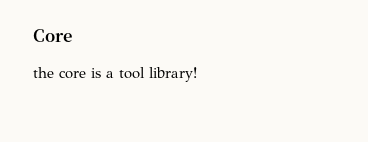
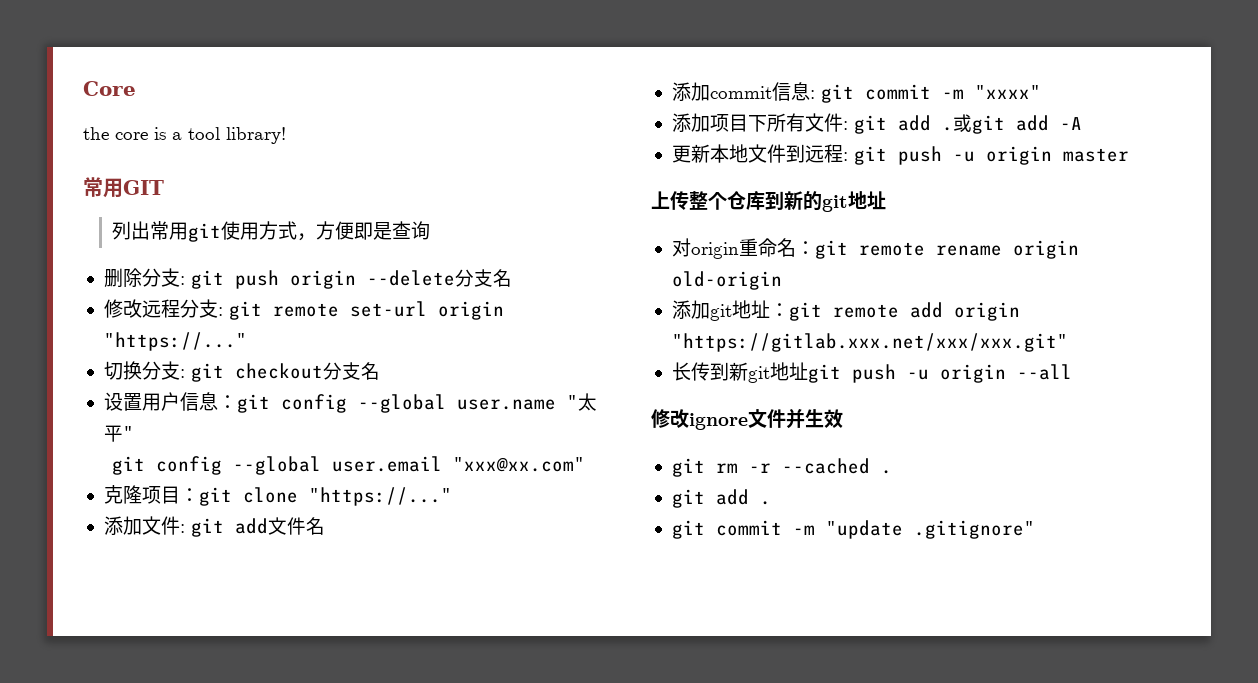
(197, 74) none -> [83,177,164,198] [112,221,431,242] [103,268,512,289] [103,299,504,320] [103,332,247,351] [103,361,380,382] [103,392,597,413] [103,425,134,442] [112,456,586,475] [103,485,452,506] [103,516,325,537] [671,82,1041,103] [671,113,1082,134] [671,144,1129,165] [651,191,886,212] [671,238,1079,259] [671,271,782,290] [671,300,1020,321] [671,333,1068,352] [671,362,1072,383] [651,408,843,430] [671,458,892,477] [671,489,771,508] [671,520,1035,539] // 常用GIT // 列出常用git使用方式，方便即是查询 // 删除分支: git push origin --delete分支名 // 修改远程分支: git remote set-url origin "https://..." // 切换分支: git checkout分支名 // 设置用户信息：git config --global user.name "太平" // git config --global user.email "xxx@xx.com" // 克隆项目：git clone "https://..." // 添加文件: git add文件名 // 添加commit信息: git commit -m "xxxx" // 添加项目下所有文件: git add .或git add -A // 更新本地文件到远程: git push -u origin master // 上传整个仓库到新的git地址 // 对origin重命名：git remote rename origin old-origin // 添加git地址：git remote add origin "https://gitlab.xxx.net/xxx/xxx.git" // 长传到新git地址git push -u origin --all // 修改ignore文件并生效 // git rm -r --cached . // git add . // git commit -m "update .gitignore"

